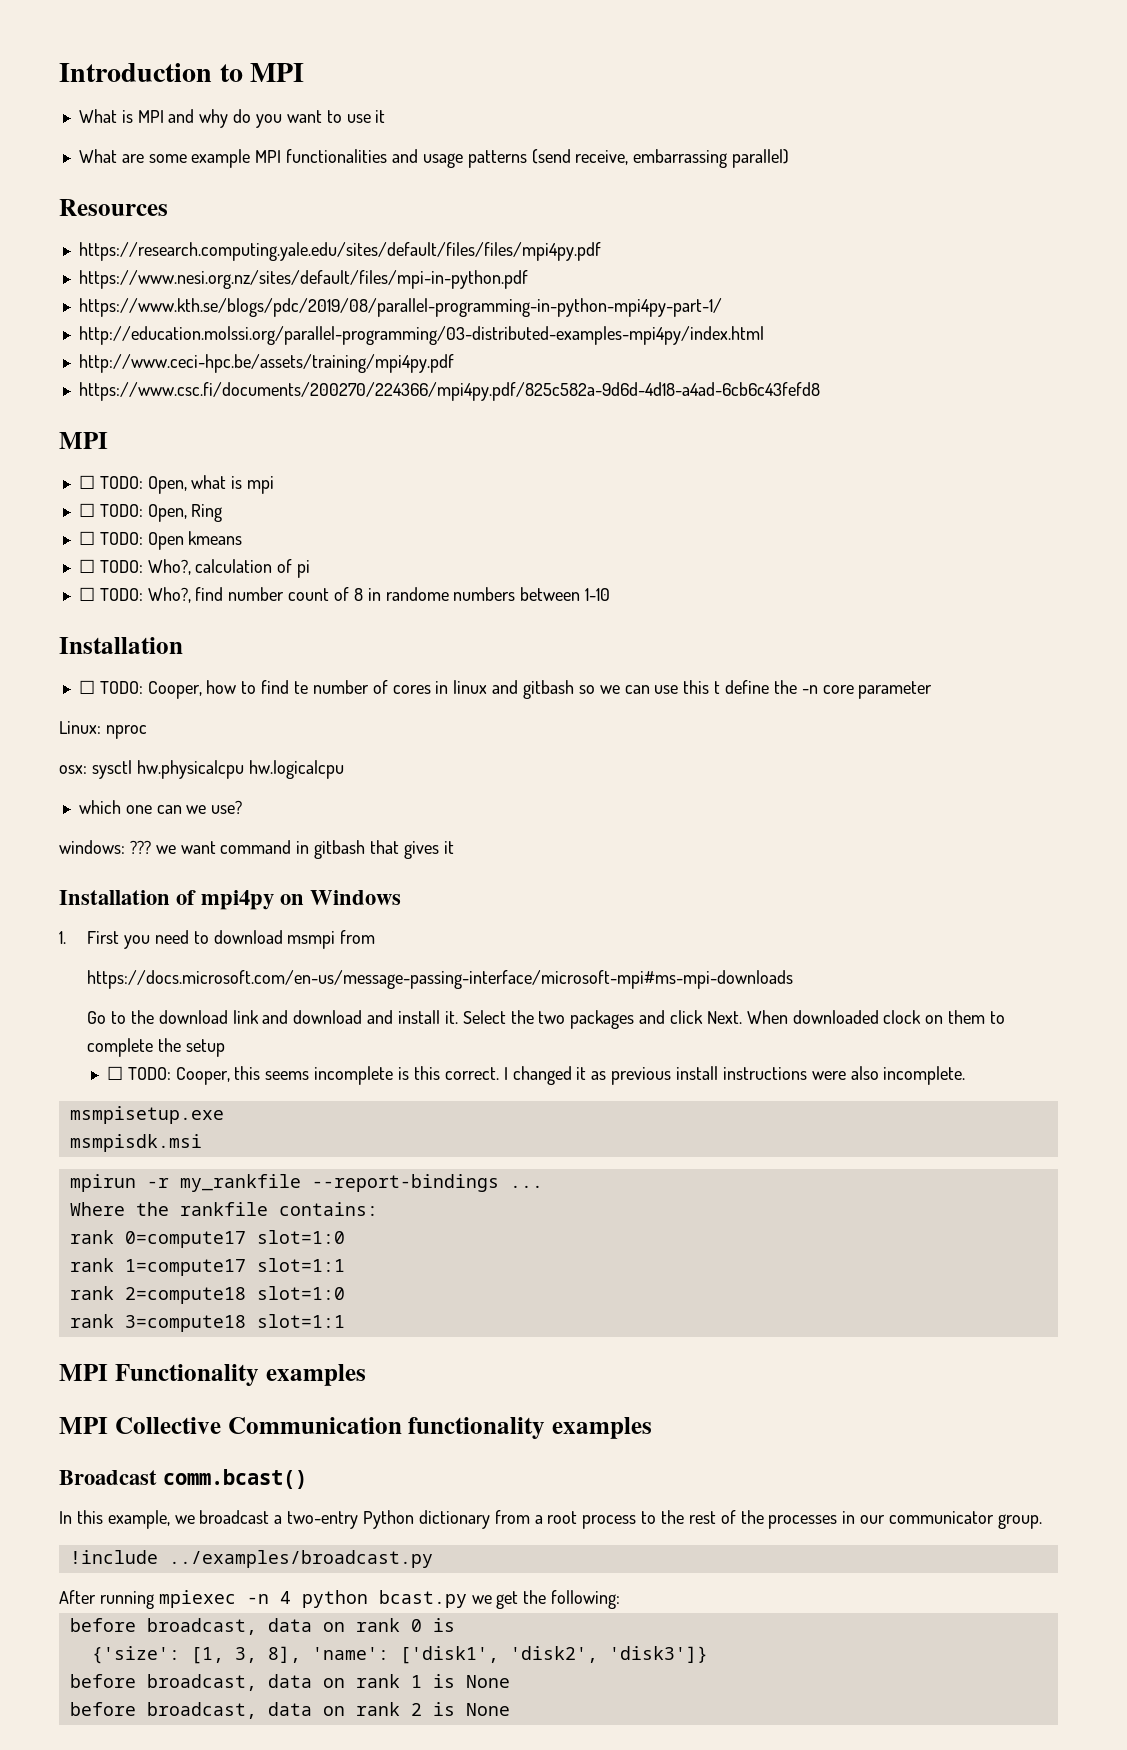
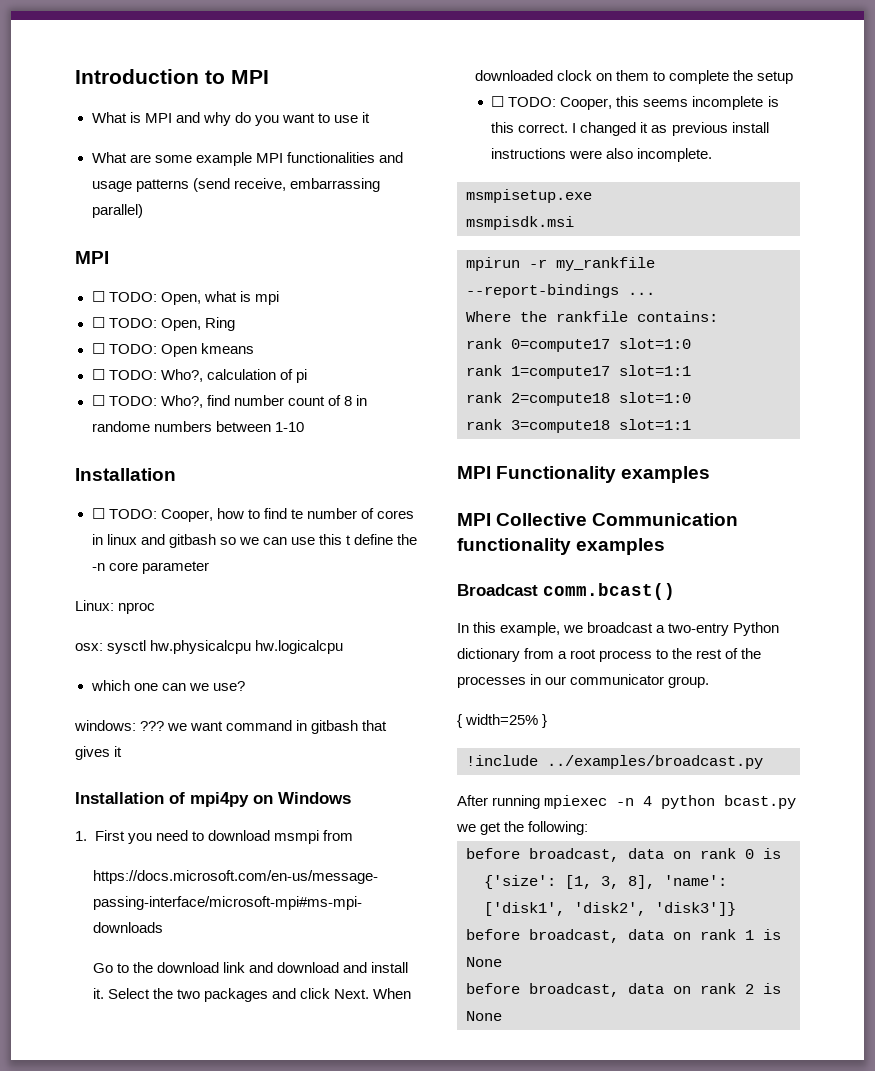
[59,199,168,216] [78,242,601,261] [78,270,528,289] [78,298,722,317] [78,326,764,345] [78,354,454,373] [78,382,820,401] // Resources // https://research.computing.yale.edu/sites/default/files/files/mpi4py.pdf // https://www.nesi.org.nz/sites/default/files/mpi-in-python.pdf // https://www.kth.se/blogs/pdc/2019/08/parallel-programming-in-python-mpi4py-part-1/ // http://education.molssi.org/parallel-programming/03-distributed-examples-mpi4py/index.html // http://www.ceci-hpc.be/assets/training/mpi4py.pdf // https://www.csc.fi/documents/200270/224366/mpi4py.pdf/825c582a-9d6d-4d18-a4ad-6cb6c43fefd8 -> (143, 211) none
(1042, 1521) none -> [457,714,548,728] // { width=25% }

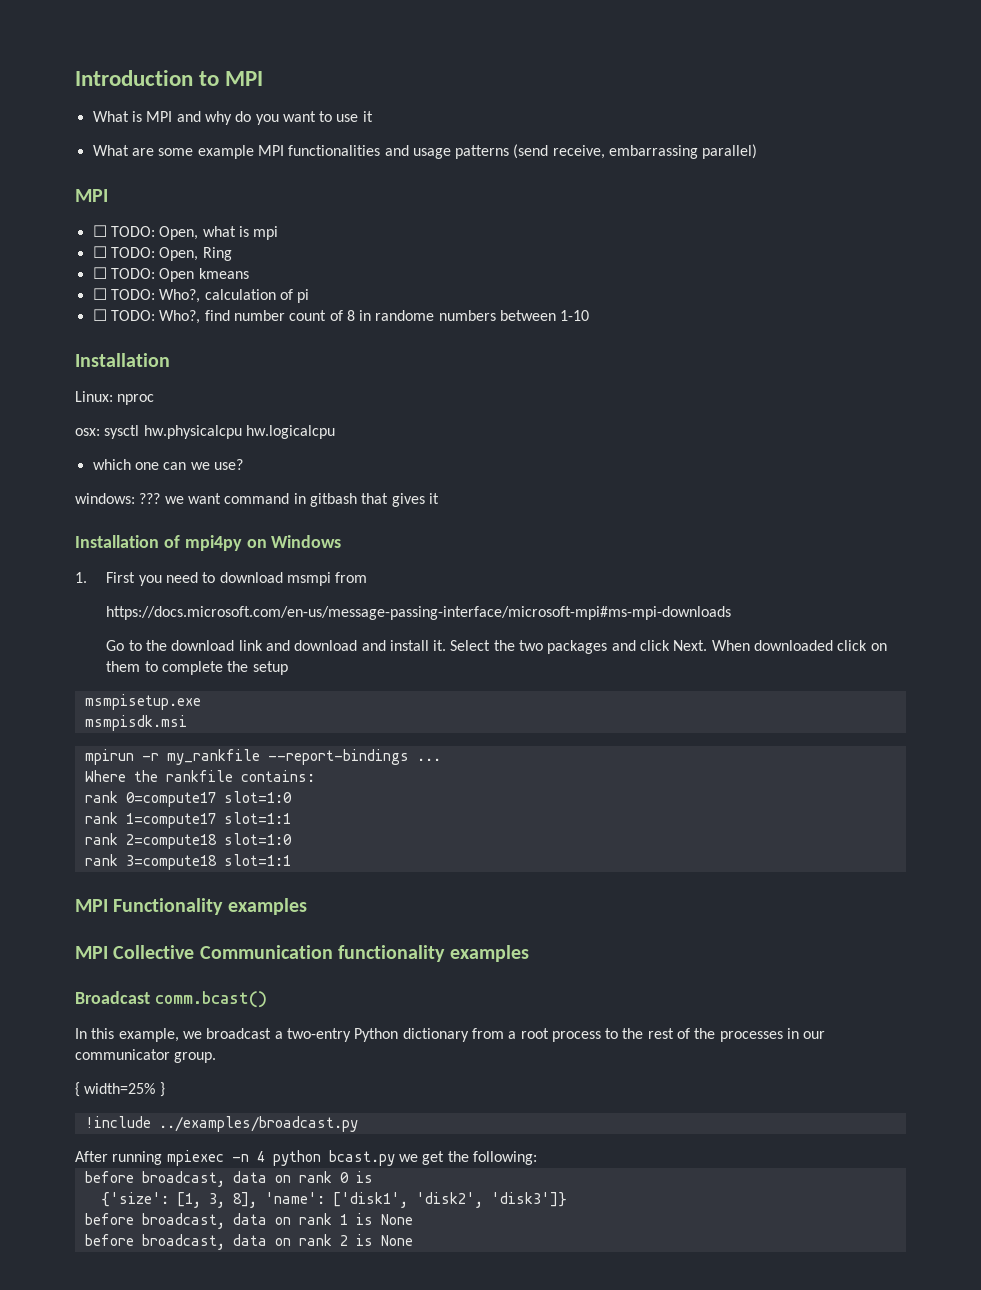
[91,508,414,522] [91,534,418,548] [91,561,209,574] // ☐ TODO: Cooper, how to find te number of cores in linux and gitbash so we can use this t define the -n core parameter -> (170, 360) none
[556,70,592,81] clock -> [837,640,868,651] click
[491,96,779,110] [491,122,769,136] [491,148,713,162] // ☐ TODO: Cooper, this seems incomplete is this correct. I changed it as previous install instructions were also incomplete. -> (288, 668) none

